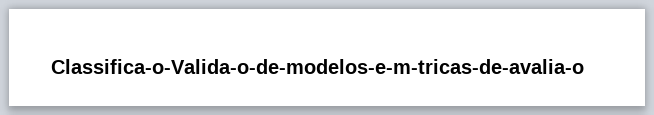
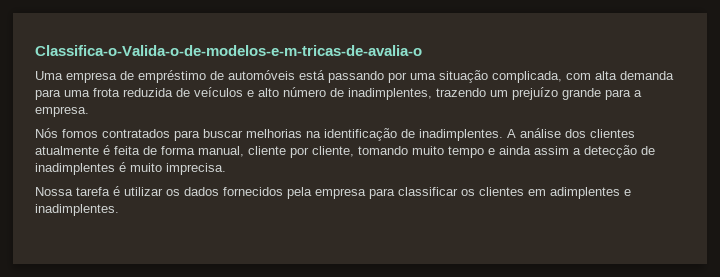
(584, 66) none -> [35,70,674,83] [35,87,642,100] [35,106,89,117] [35,128,635,141] [35,145,655,158] [35,162,226,175] [35,186,631,199] [35,204,119,216] // Uma empresa de empréstimo de automóveis está passando por uma situação complicada, com alta demanda para uma frota reduzida de veículos e alto número de inadimplentes, trazendo um prejuízo grande para a empresa. // Nós fomos contratados para buscar melhorias na identificação de inadimplentes. A análise dos clientes atualmente é feita de forma manual, cliente por cliente, tomando muito tempo e ainda assim a detecção de inadimplentes é muito imprecisa. // Nossa tarefa é utilizar os dados fornecidos pela empresa para classificar os clientes em adimplentes e inadimplentes.

